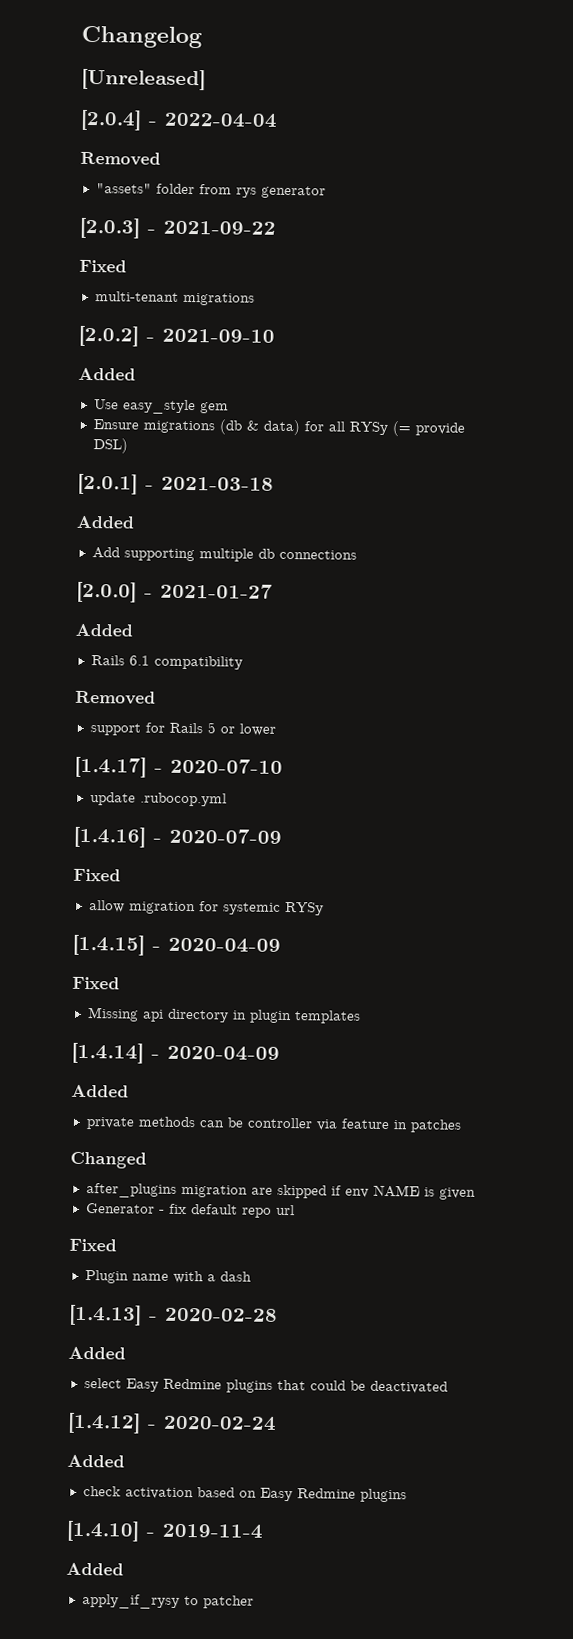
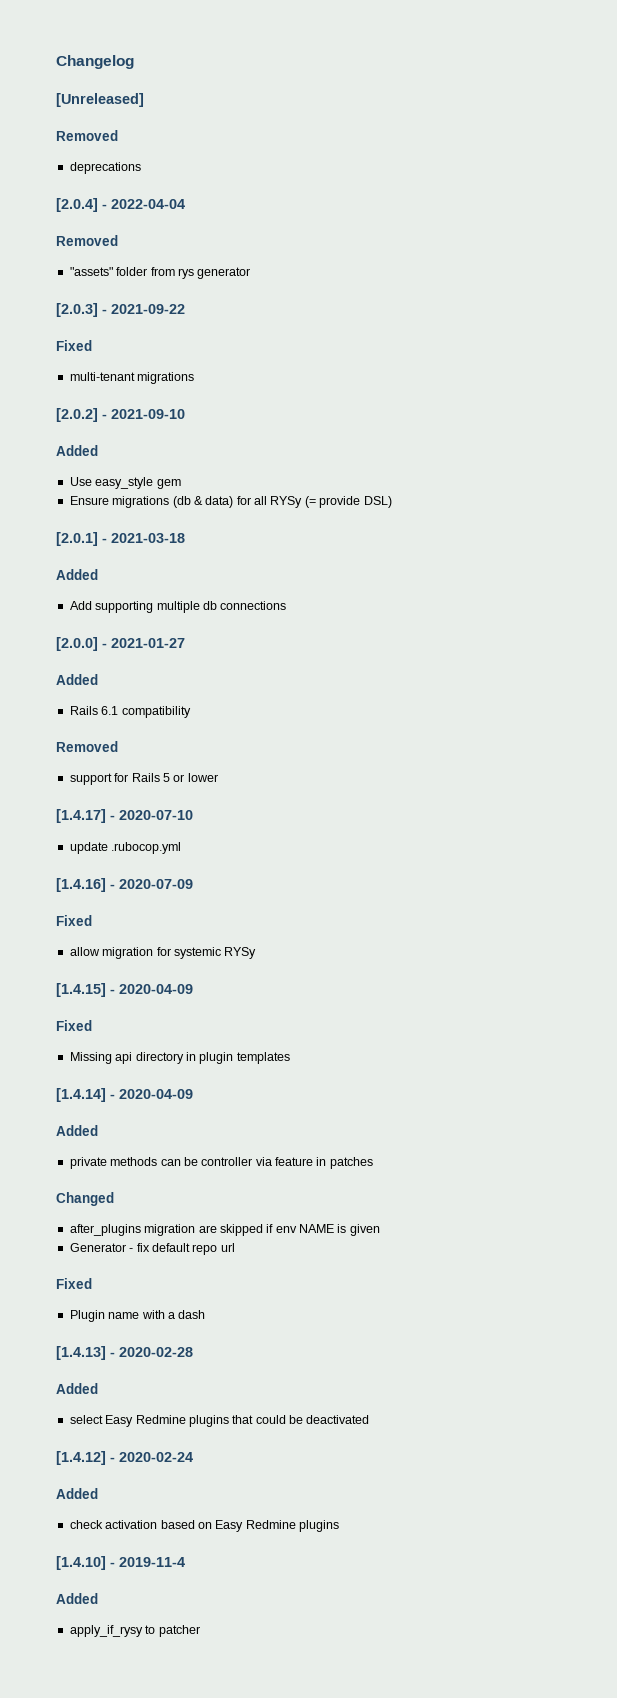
(206, 79) none -> [56,130,118,141] [69,162,141,174] // Removed // deprecations

